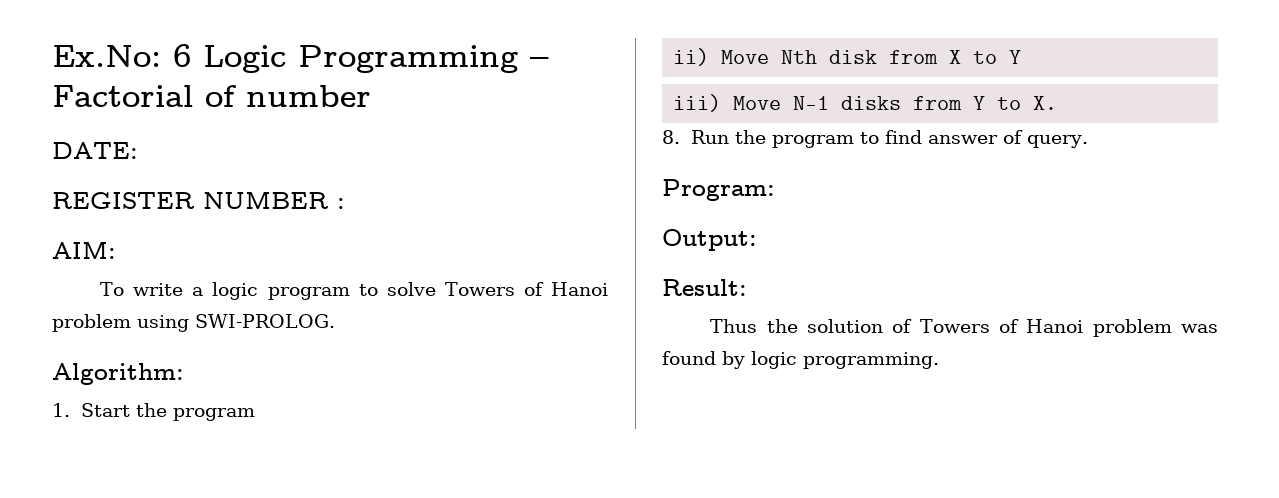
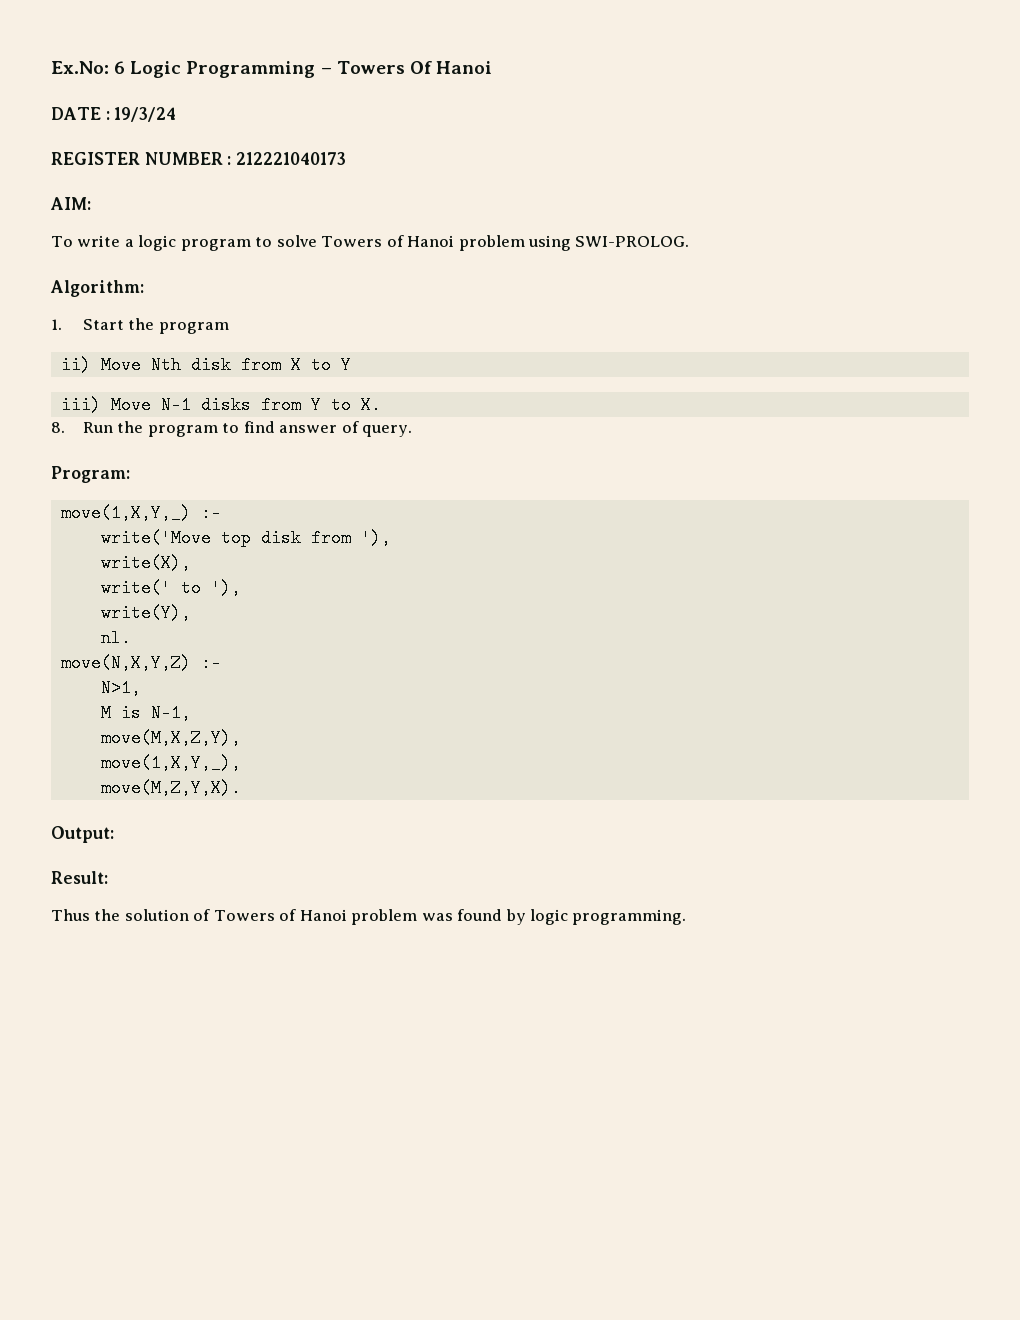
[52,85,371,107] [52,142,138,159] Factorial of number // DATE: -> [336,61,492,74] [51,107,177,122] Towers Of Hanoi // DATE : 19/3/24
(345, 203) none -> [236,152,347,165] 212221040173
(775, 190) none -> [60,504,221,522] [100,529,391,547] [100,554,191,572] [100,579,241,597] [100,604,191,622] [100,629,131,647] [60,654,221,672] [100,679,141,697] [100,704,191,722] [100,729,241,747] [100,754,241,772] [100,779,241,797] // move(1,X,Y,_) :- // write('Move top disk from '), // write(X), // write(' to '), // write(Y), // nl. // move(N,X,Y,Z) :- // N>1, // M is N-1, // move(M,X,Z,Y), // move(1,X,Y,_), // move(M,Z,Y,X).

